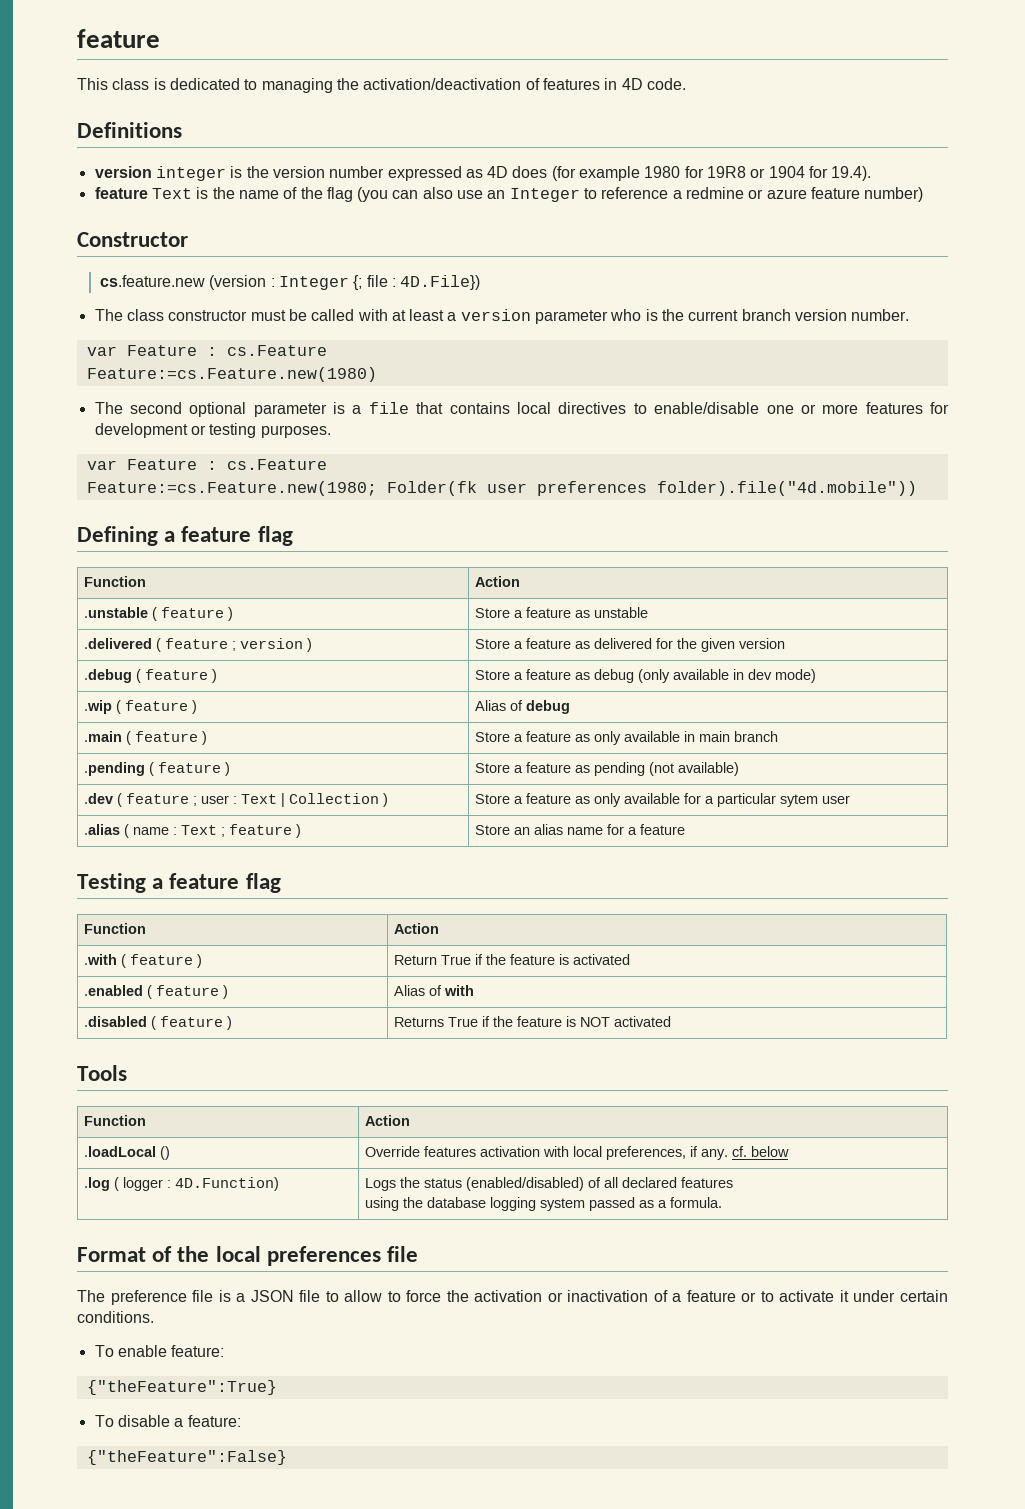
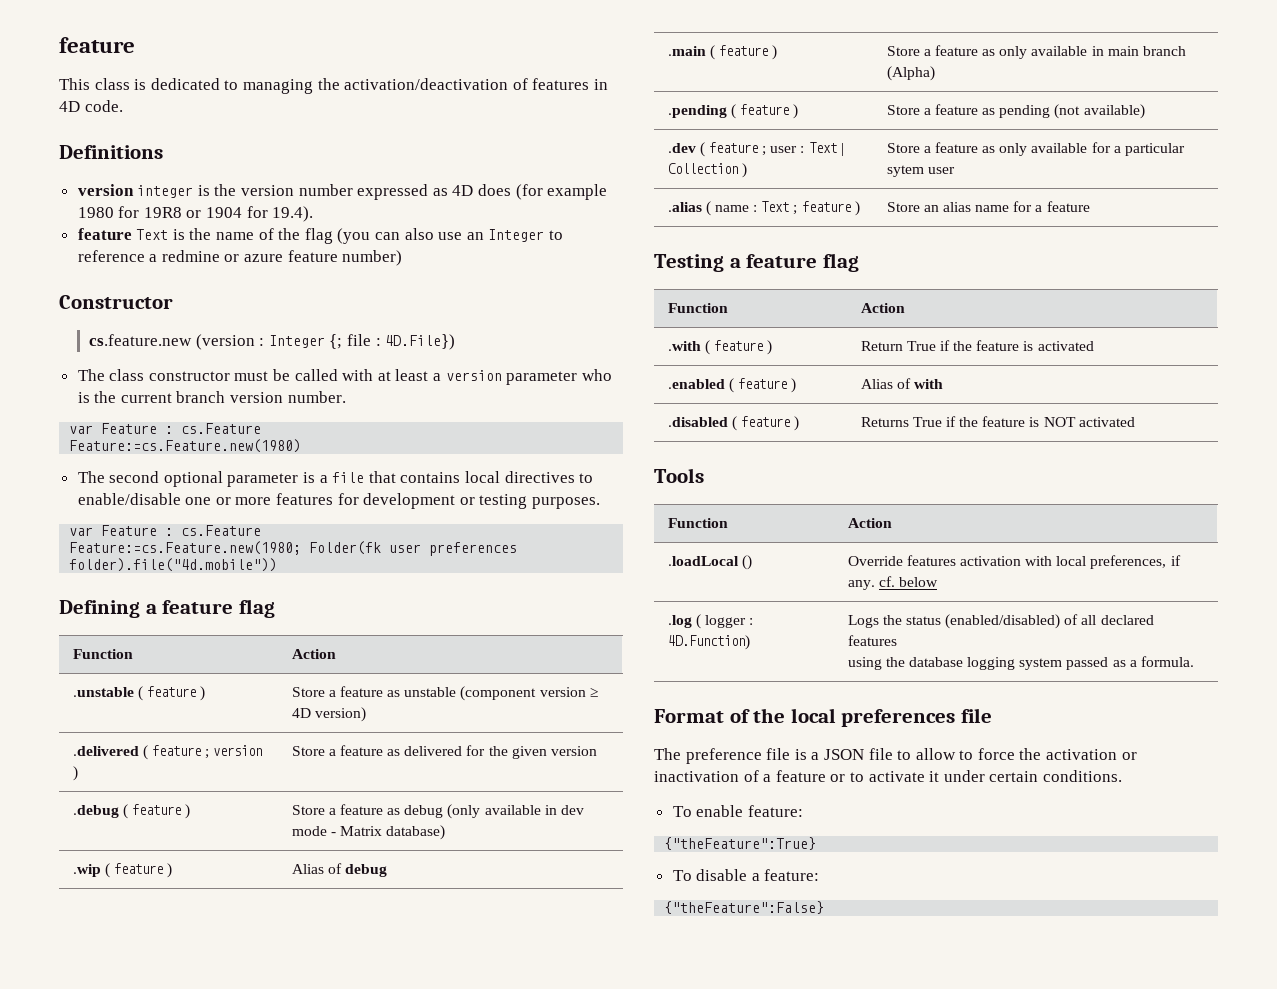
(648, 612) none -> [460,686,599,701] [291,707,366,722] (component version ≥ 4D version)
[774,669,816,683] mode) -> [291,825,446,840] mode - Matrix database)
(778, 736) none -> [886,66,935,81] (Alpha)

